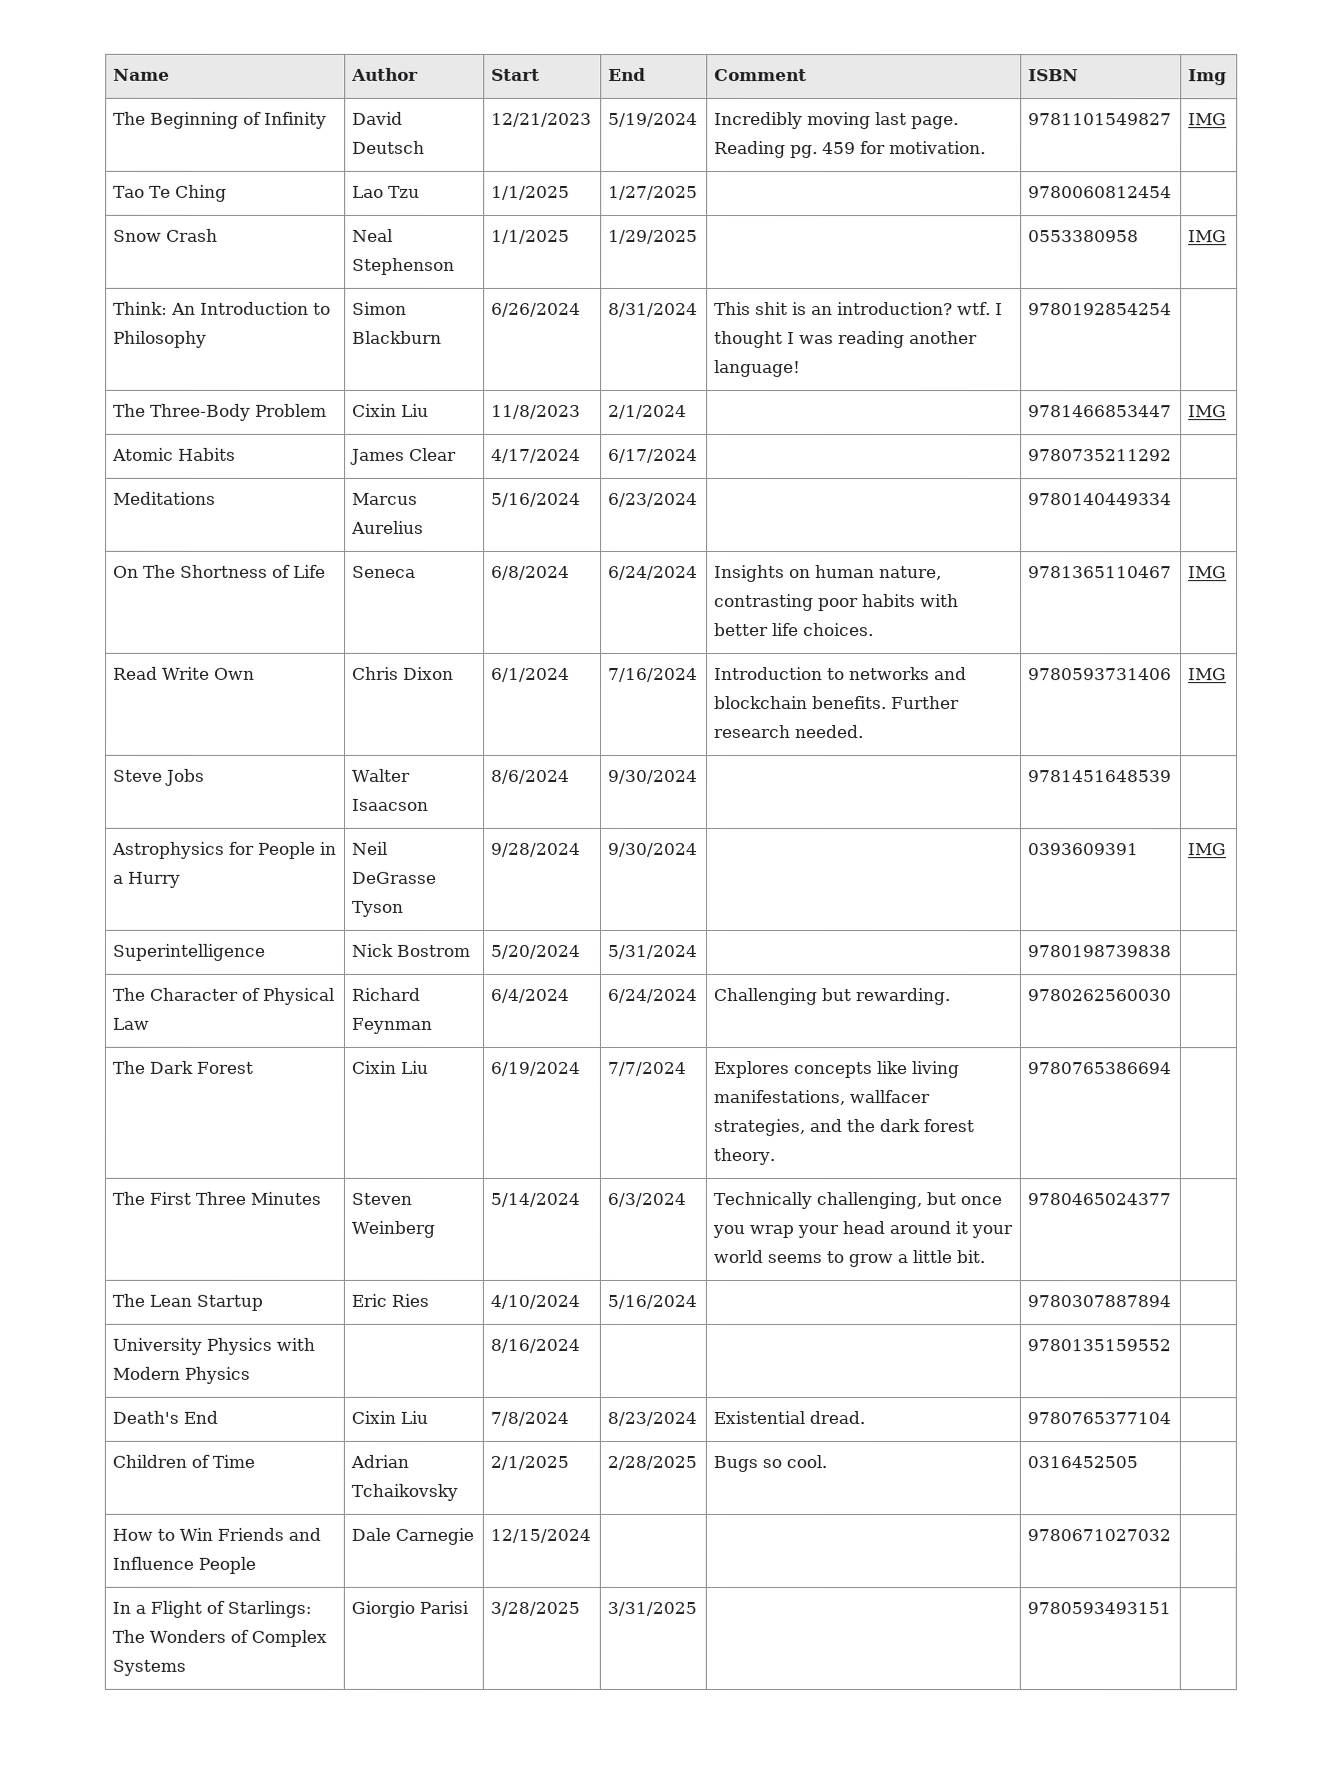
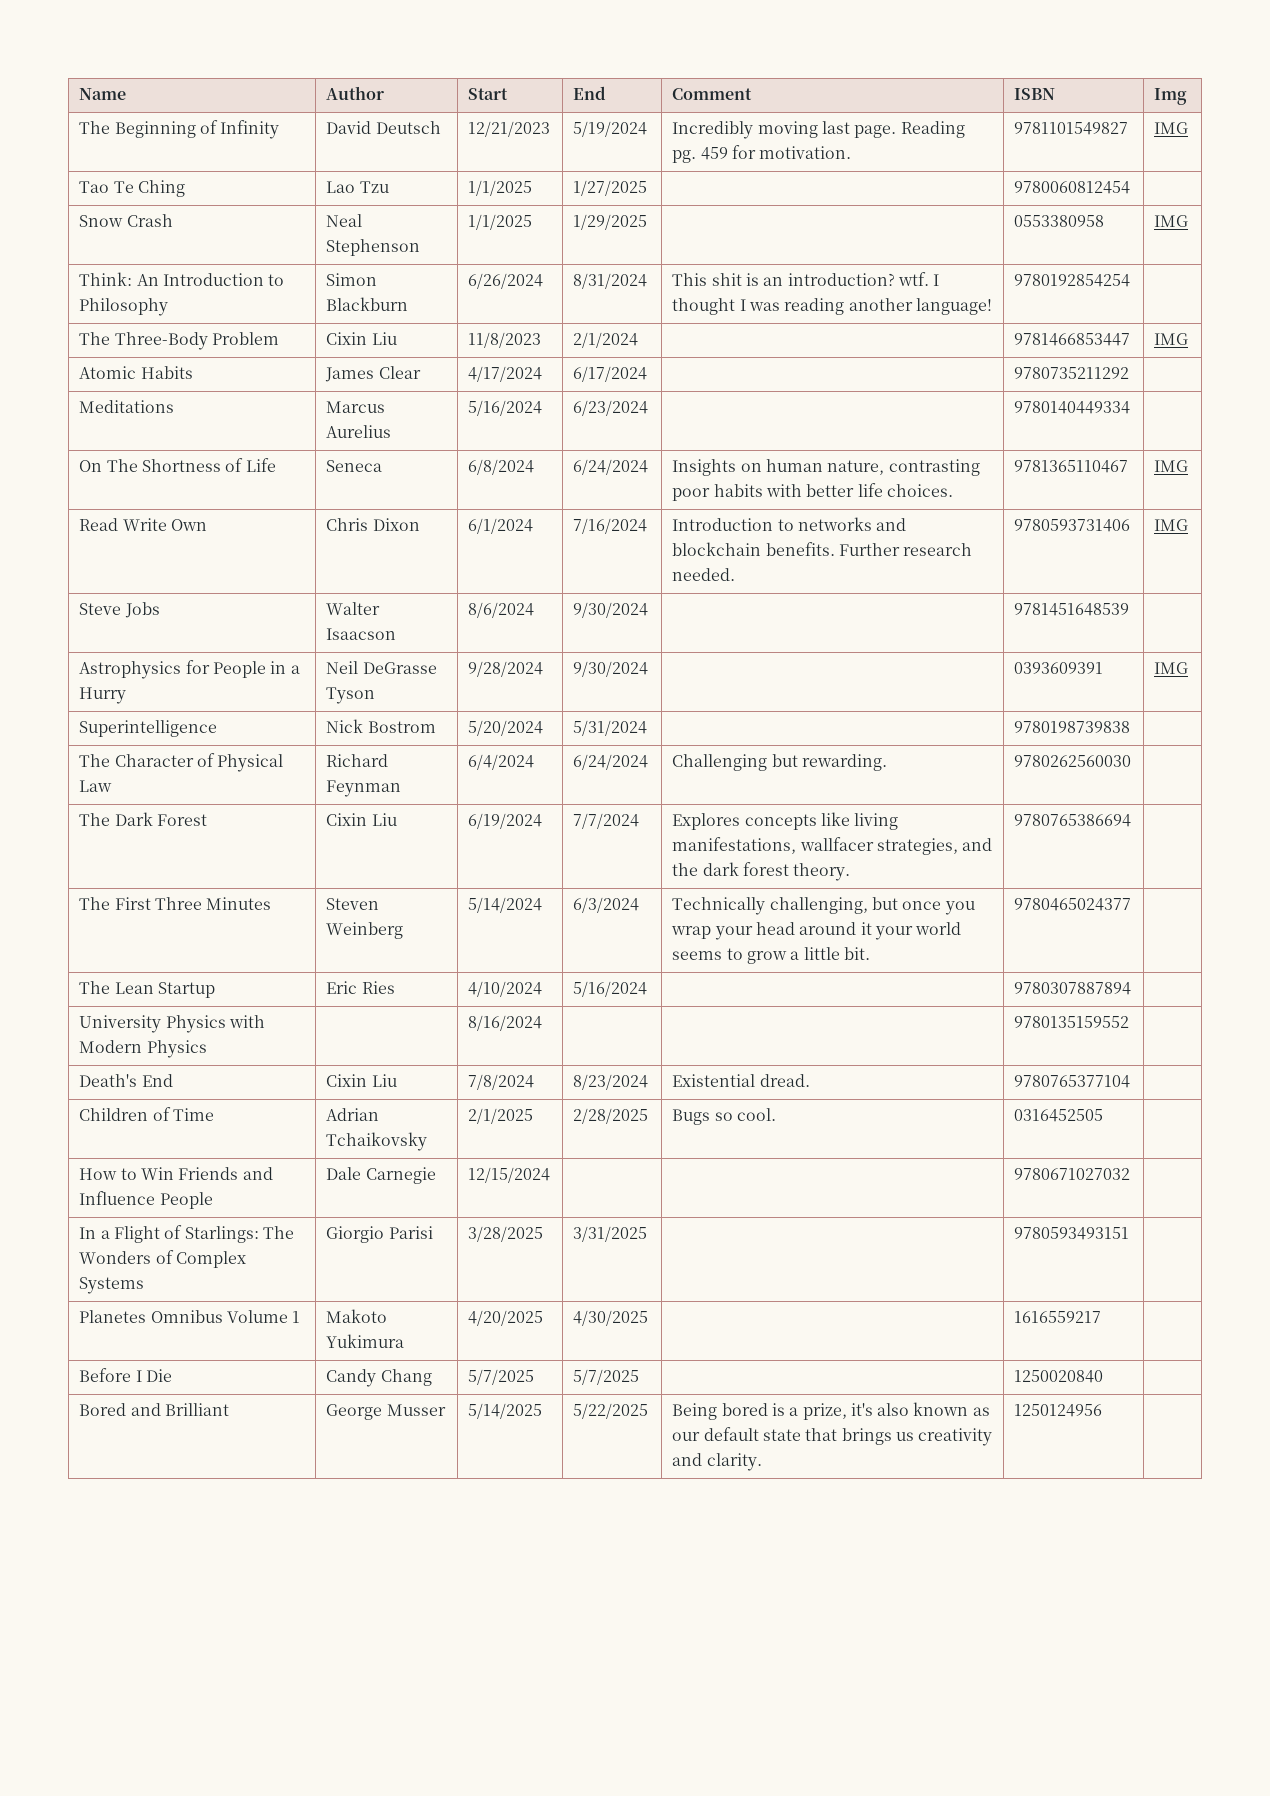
(1172, 1608) none -> [79,1310,301,1323] [326,1309,388,1323] [326,1334,405,1348] [468,1310,544,1326] [573,1310,649,1326] [1014,1311,1102,1323] [79,1368,172,1382] [326,1369,432,1387] [468,1369,535,1385] [573,1369,640,1385] [1014,1370,1104,1383] [79,1403,229,1416] [326,1404,446,1420] [468,1403,543,1419] [573,1403,649,1419] [672,1402,990,1420] [672,1427,993,1446] [672,1453,762,1471] [1014,1404,1103,1417] // Planetes Omnibus Volume 1 | Makoto Yukimura | 4/20/2025 | 4/30/2025 | | 1616559217 | // Before I Die | Candy Chang | 5/7/2025 | 5/7/2025 | | 1250020840 | // Bored and Brilliant | George Musser | 5/14/2025 | 5/22/2025 | Being bored is a prize, it's also known as our default state that brings us creativity and clarity. | 1250124956 |

